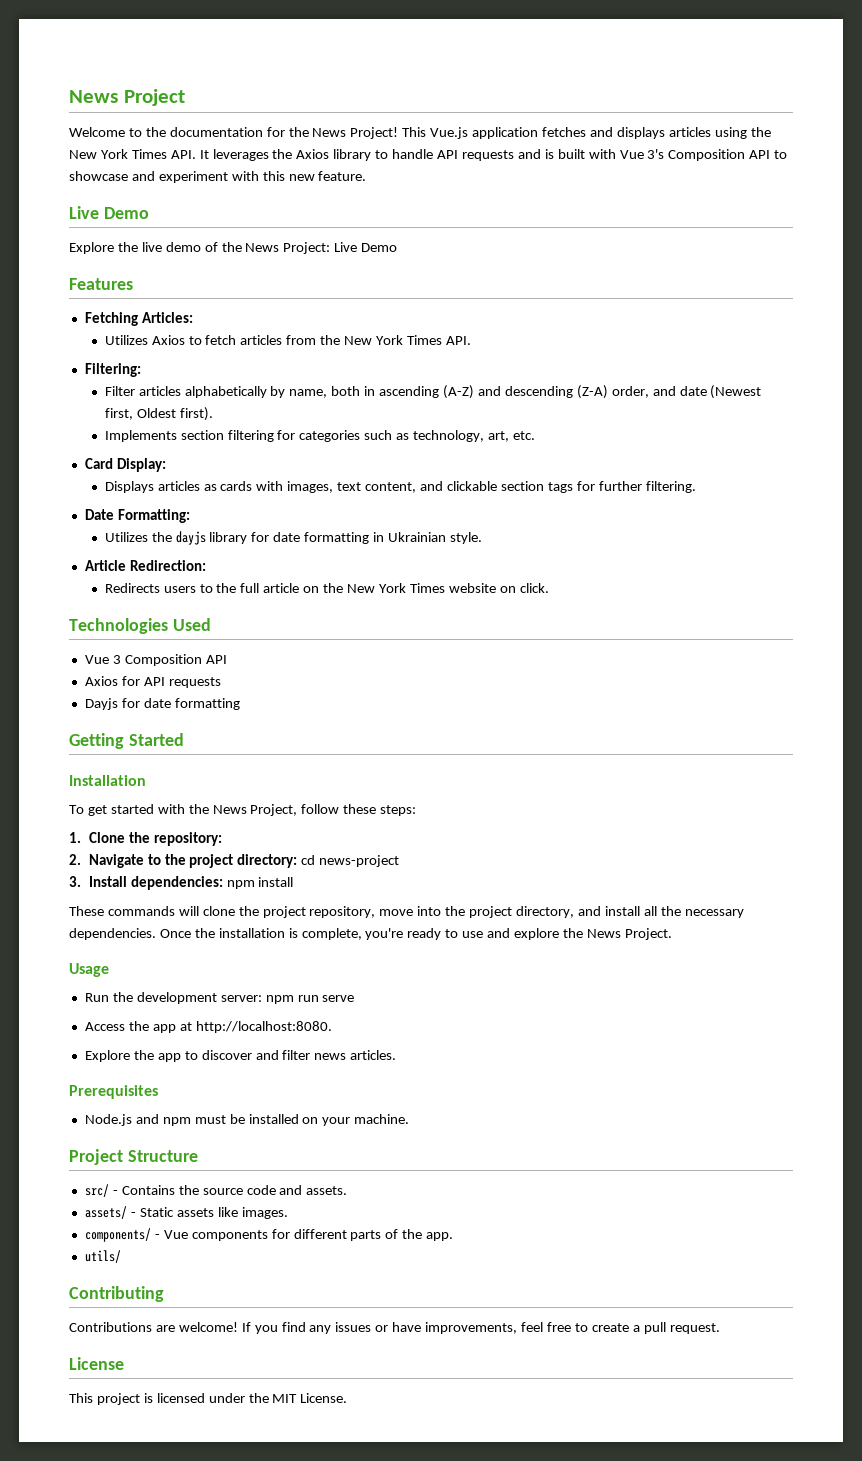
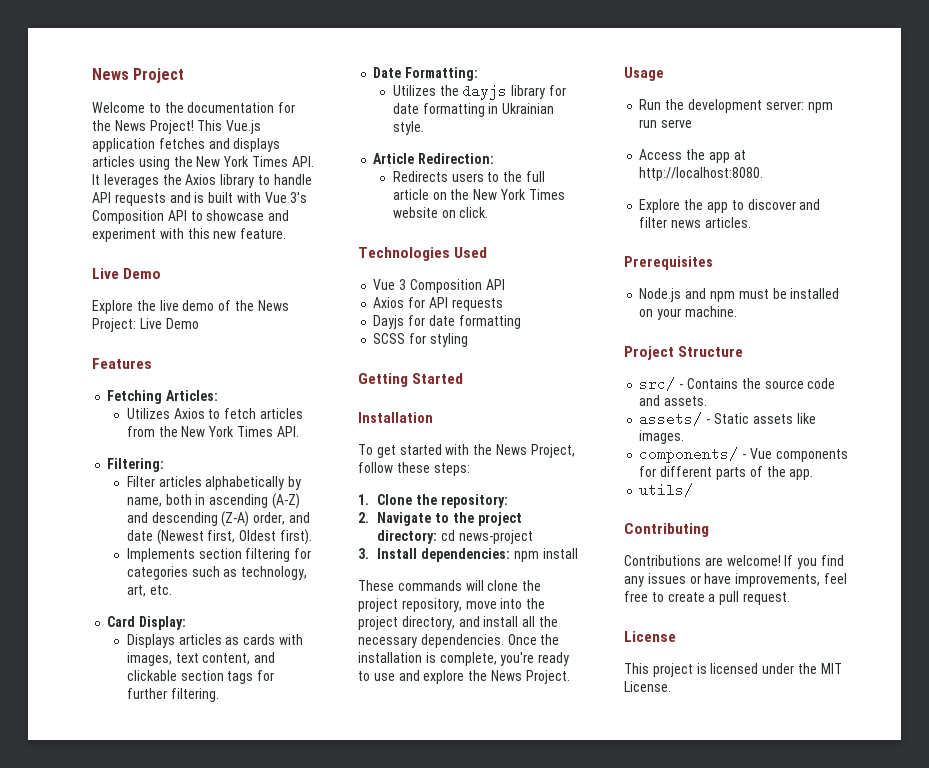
(240, 704) none -> [373,333,468,347] // SCSS for styling

